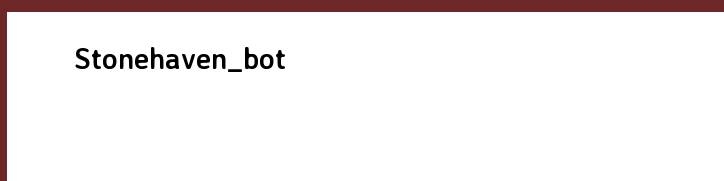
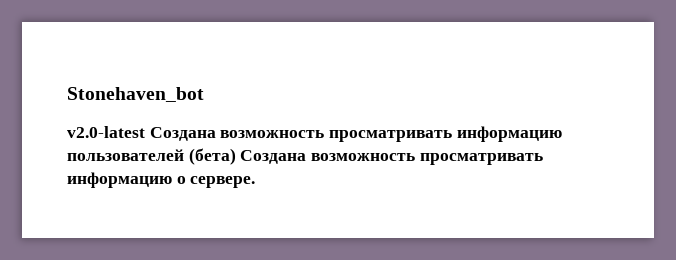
(286, 59) none -> [67,126,562,142] [67,148,543,165] [67,172,256,188] // v2.0-latest Создана возможность просматривать информацию пользователей (бета) Создана возможность просматривать информацию о сервере.

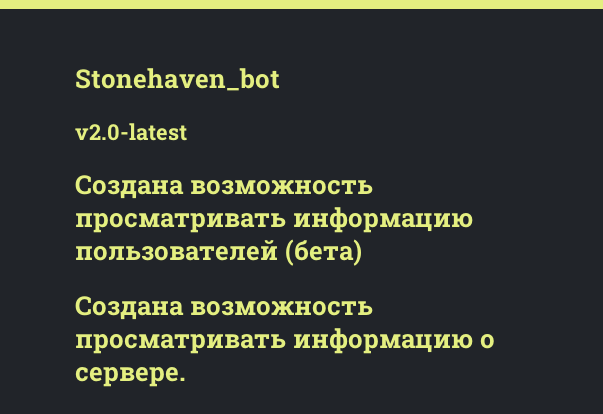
(145, 132) none -> (187, 132) //
(236, 156) none -> (363, 252) //

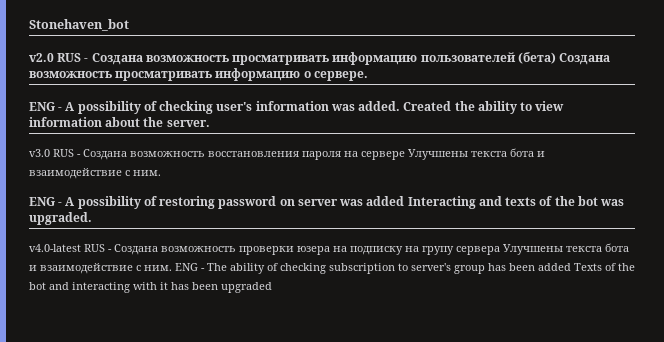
[75,123,187,141] v2.0-latest // -> [29,53,89,62] v2.0 RUS -
(363, 252) // -> (556, 58) none
(186, 377) none -> [29,101,565,114] [29,117,210,127] [29,148,545,160] [29,168,161,179] [29,196,625,209] [29,212,92,225] [29,243,629,255] [29,263,635,274] [29,282,272,293] // ENG - A possibility of checking user's information was added. Created the ability to view information about the server. // v3.0 RUS - Создана возможность восстановления пароля на сервере Улучшены текста бота и взаимодействие с ним. // ENG - A possibility of restoring password on server was added Interacting and texts of the bot was upgraded. // v4.0-latest RUS - Создана возможность проверки юзера на подписку на групу сервера Улучшены текста бота и взаимодействие с ним. ENG - The ability of checking subscription to server's group has been added Texts of the bot and interacting with it has been upgraded

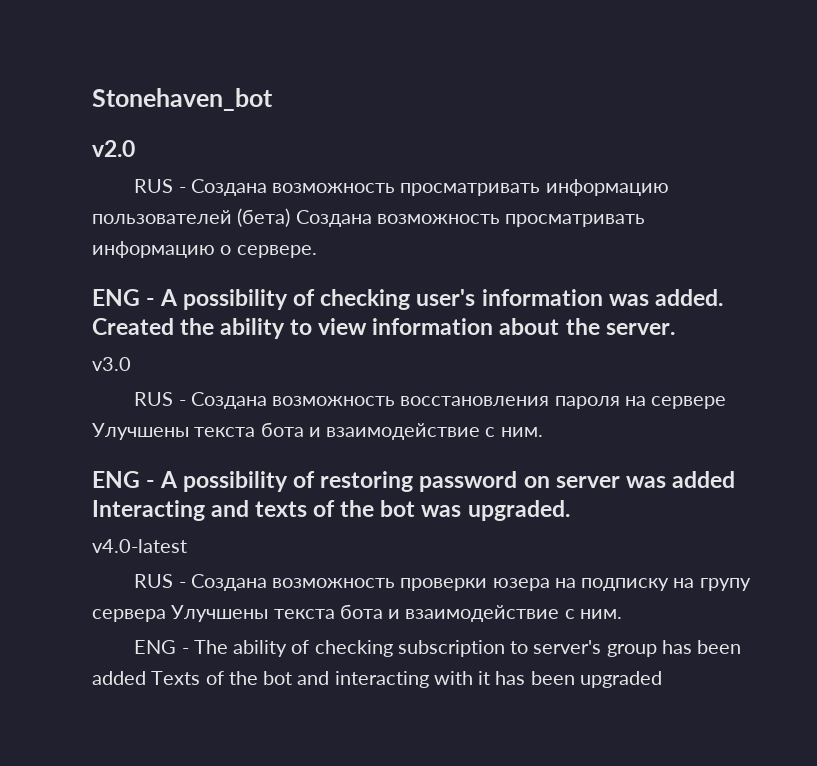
(54, 57) none -> (135, 148) //
(50, 153) none -> (131, 364) //
(81, 248) none -> (187, 546) //
(172, 268) none -> (622, 614) //

